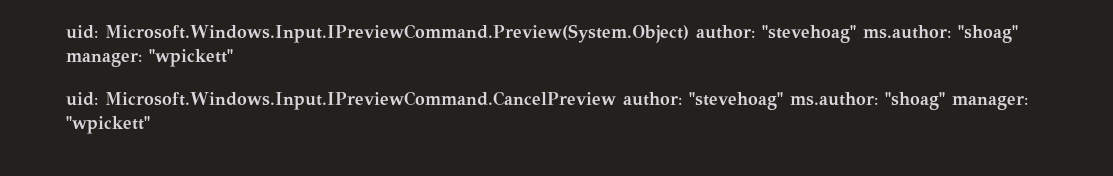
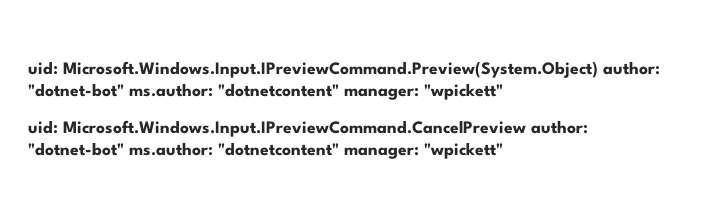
[762,25,1018,43] "stevehoag" ms.author: "shoag" -> [28,83,339,97] "dotnet-bot" ms.author: "dotnetcontent"
[689,92,945,110] "stevehoag" ms.author: "shoag" -> [28,142,339,156] "dotnet-bot" ms.author: "dotnetcontent"

